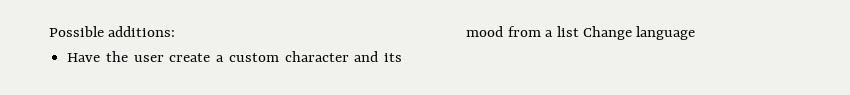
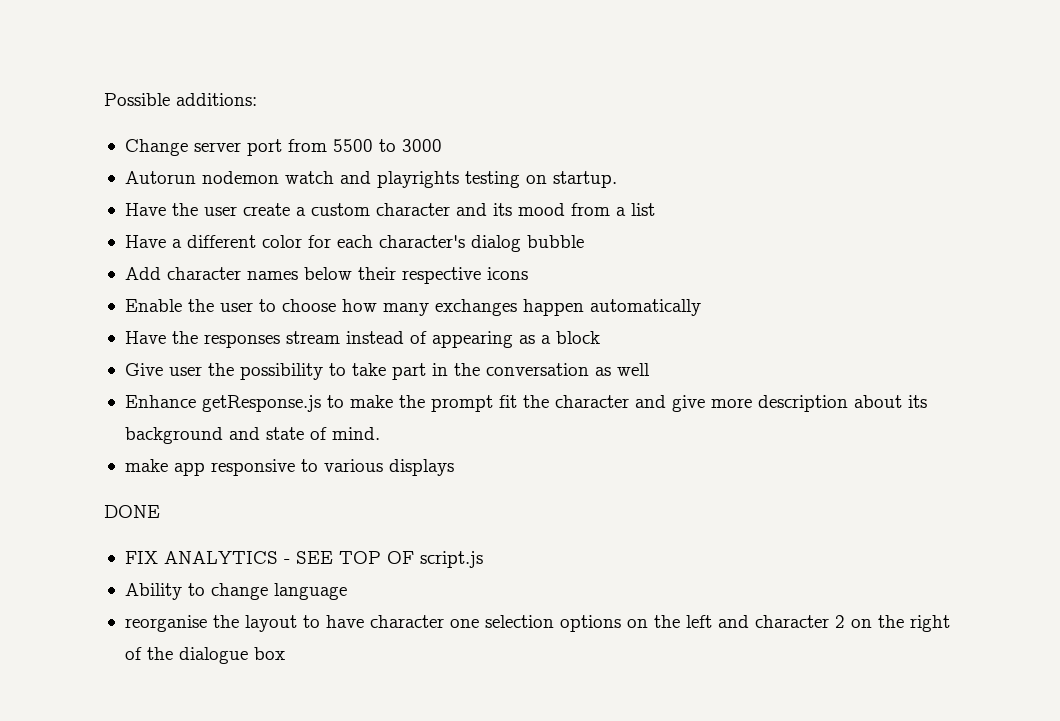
(176, 31) none -> [124,139,442,156] [124,171,617,188] // Change server port from 5500 to 3000 // Autorun nodemon watch and playrights testing on startup.
[582,26,696,40] Change language -> [124,235,584,252] [124,267,528,284] [124,299,701,316] [124,331,600,348] [124,363,650,380] [124,395,927,412] [124,427,380,444] [124,459,454,476] [104,505,160,518] [124,551,483,568] [124,583,347,600] [124,615,950,632] [124,647,285,664] // Have a different color for each character's dialog bubble // Add character names below their respective icons // Enable the user to choose how many exchanges happen automatically // Have the responses stream instead of appearing as a block // Give user the possibility to take part in the conversation as well // Enhance getResponse.js to make the prompt fit the character and give more description about its background and state of mind. // make app responsive to various displays // DONE // FIX ANALYTICS - SEE TOP OF script.js // Ability to change language // reorganise the layout to have character one selection options on the left and character 2 on the right of the dialogue box

